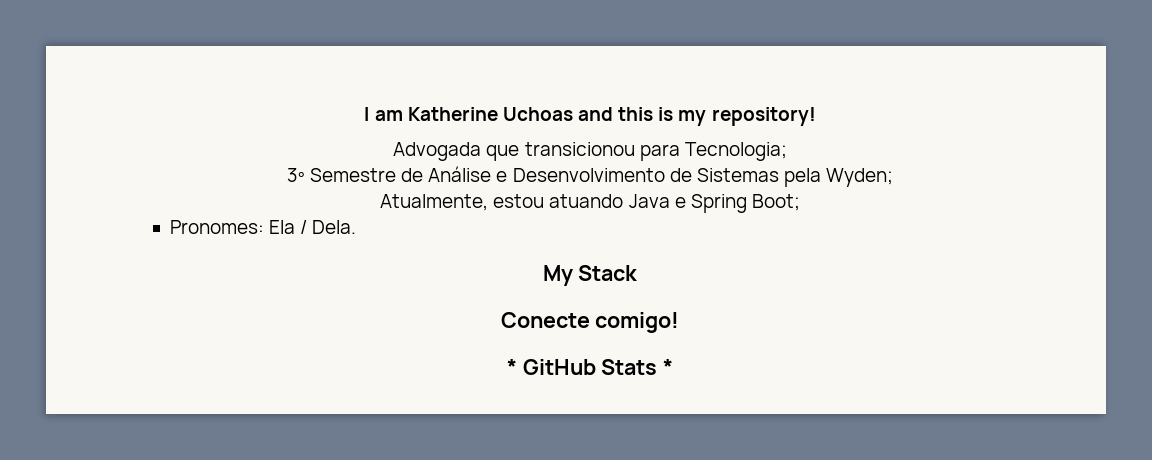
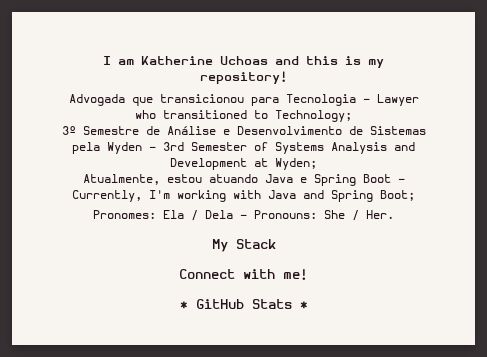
[684,142,787,161] Tecnologia; -> [285,94,419,106] [135,110,352,122] Tecnologia - Lawyer who transitioned to Technology;
(821, 177) none -> [107,142,415,154] [170,158,268,170] Wyden - 3rd Semester of Systems Analysis and Development at
[751,194,800,211] [169,220,357,234] Boot; // Pronomes: Ela / Dela. -> [362,174,405,183] [72,190,415,202] [93,210,394,221] Boot - Currently, I'm working with Java and Spring Boot; // Pronomes: Ela / Dela - Pronouns: She / Her.
[500,312,680,333] Conecte comigo! -> [179,269,308,280] Connect with me!

